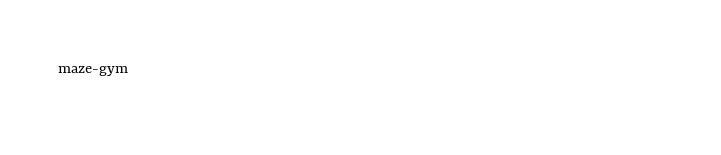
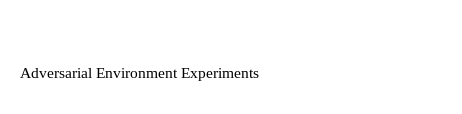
[58,66,128,76] maze-gym -> [20,68,260,81] Adversarial Environment Experiments

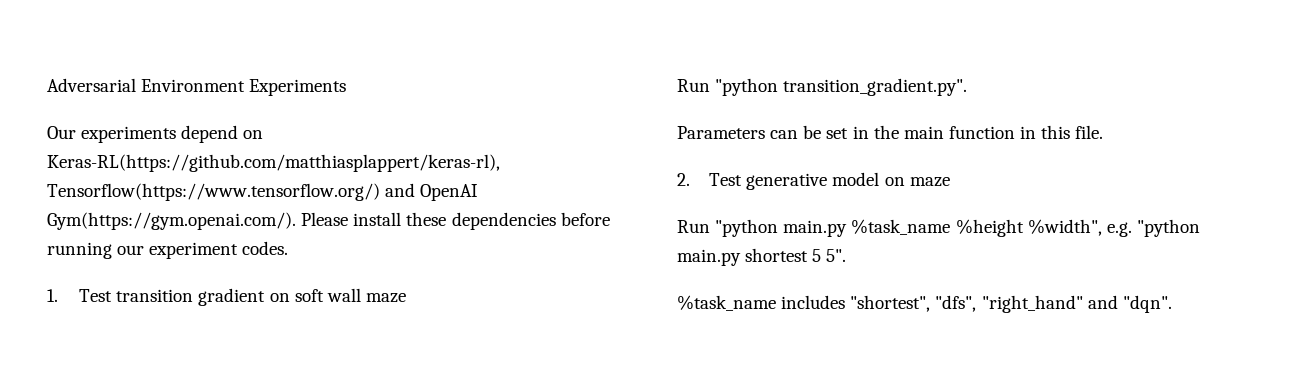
(260, 74) none -> [47,125,264,143] [47,154,500,172] [47,183,479,201] [47,212,610,230] [47,241,289,259] [47,288,406,306] [677,78,968,96] [677,125,1104,139] [677,172,950,190] [677,219,1200,237] [677,248,847,266] [677,295,1172,313] // Our experiments depend on Keras-RL(https://github.com/matthiasplappert/keras-rl), Tensorflow(https://www.tensorflow.org/) and OpenAI Gym(https://gym.openai.com/). Please install these dependencies before running our experiment codes. // 1. Test transition gradient on soft wall maze // Run "python transition_gradient.py". // Parameters can be set in the main function in this file. // 2. Test generative model on maze // Run "python main.py %task_name %height %width", e.g. "python main.py shortest 5 5". // %task_name includes "shortest", "dfs", "right_hand" and "dqn".

